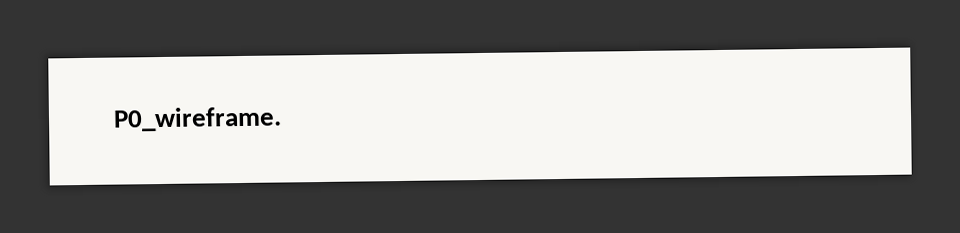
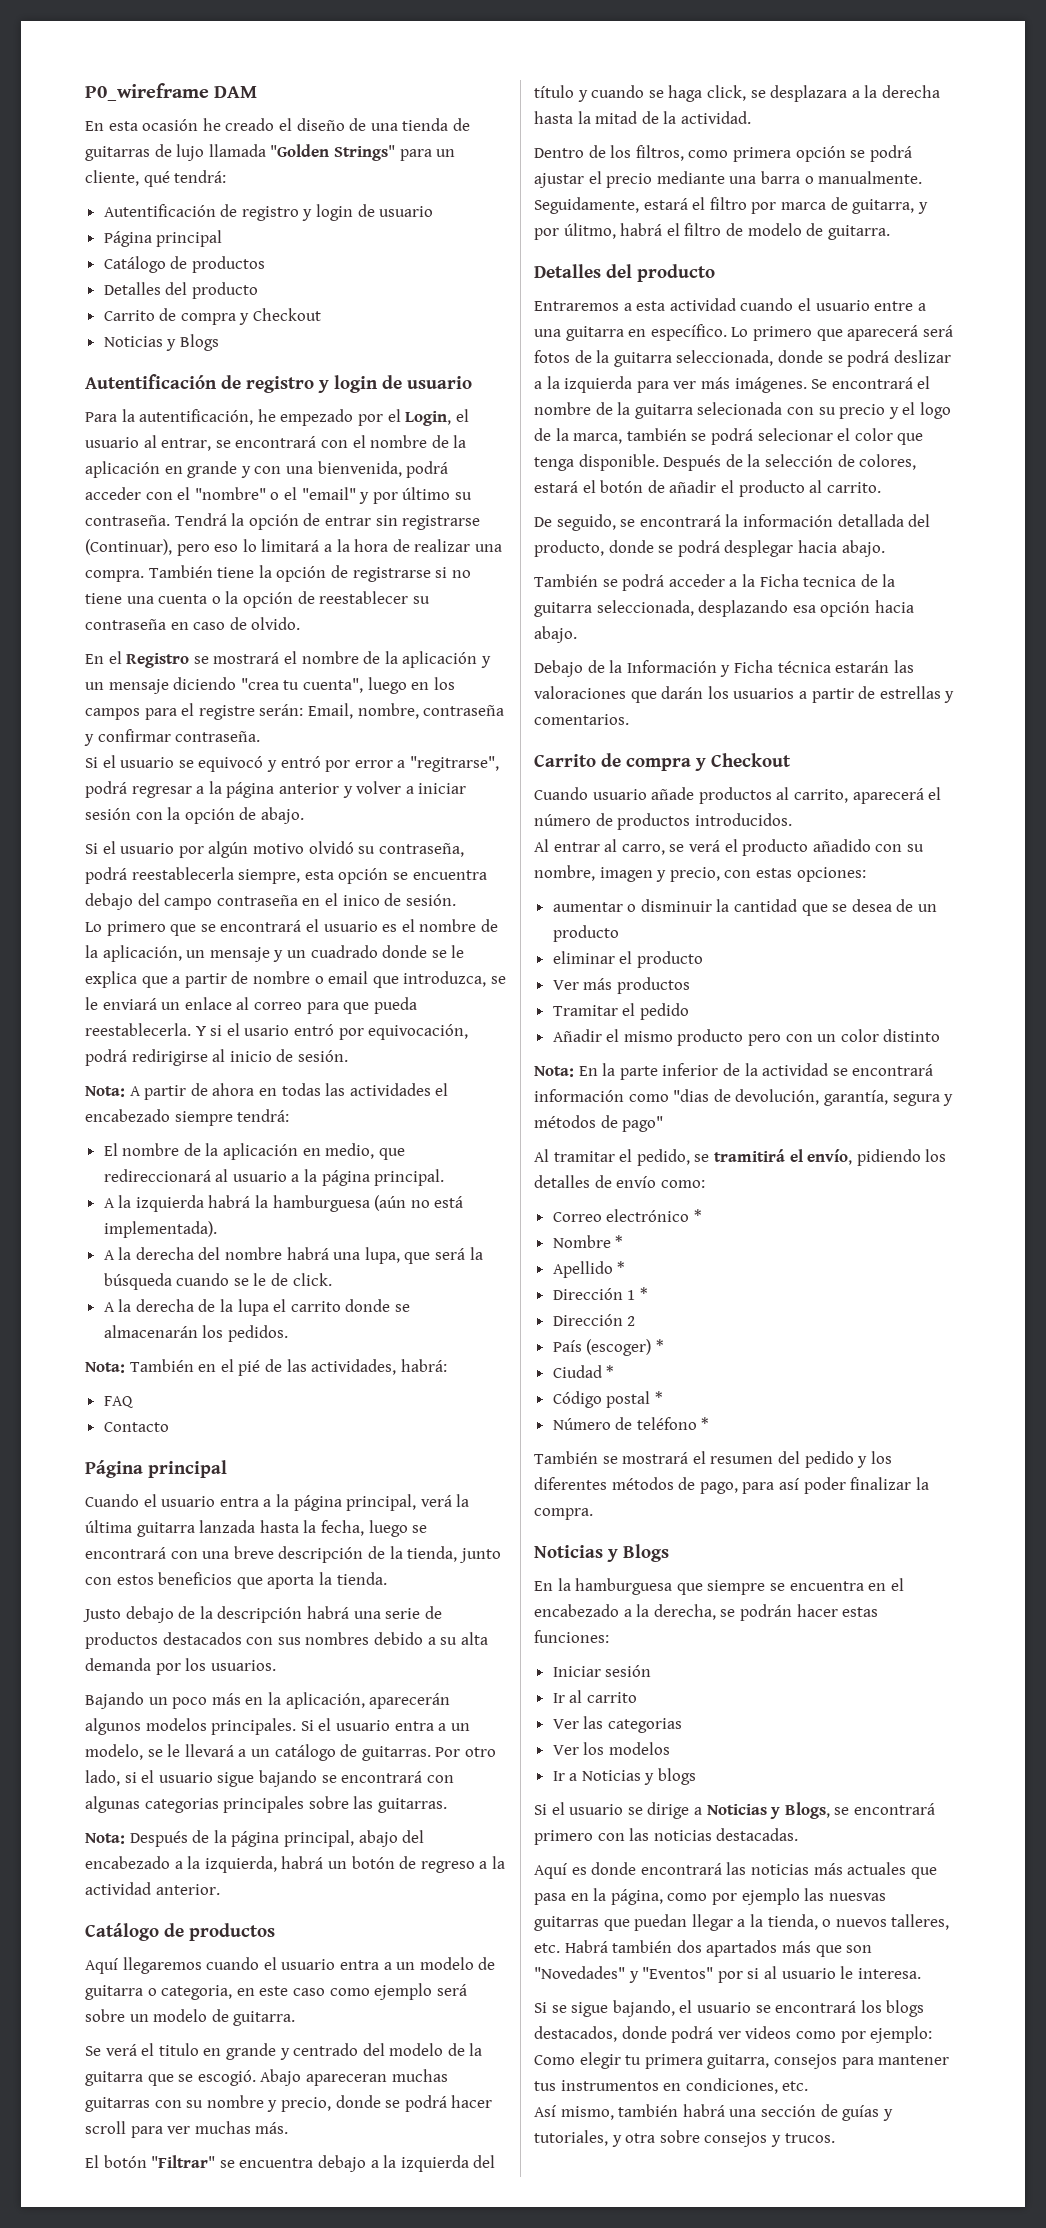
[113,106,282,132] P0_wireframe. -> [85,83,258,101] [85,118,470,131] [85,144,456,161] [85,170,227,187] [103,204,434,221] [103,230,223,247] [103,256,265,273] [103,282,258,299] [103,308,322,325] [103,334,219,351] [85,374,472,393] [85,409,469,426] [85,435,467,451] [85,461,449,478] [85,487,472,504] [85,513,481,530] [85,539,502,556] [85,565,471,582] [85,591,430,608] [85,617,301,630] [85,651,491,668] [85,677,455,694] [85,703,505,720] [84,729,261,746] [85,755,499,772] [85,781,467,798] [85,807,304,824] [85,841,464,858] [85,867,487,884] [85,893,456,910] [85,919,498,936] [85,945,465,962] [85,971,506,988] [85,997,417,1014] [85,1023,469,1040] [85,1049,348,1066] [85,1083,449,1100] [85,1109,290,1126] [103,1143,405,1160] [103,1169,445,1186] [103,1195,464,1212] [103,1221,217,1238] [103,1247,483,1264] [103,1273,332,1290] [103,1299,411,1316] [103,1325,288,1342] [85,1359,447,1376] [103,1396,134,1408] [103,1422,169,1432] [85,1460,227,1478] [85,1494,470,1511] [85,1520,428,1537] [85,1546,501,1563] [85,1572,387,1589] [83,1606,442,1623] [85,1632,488,1649] [85,1658,276,1675] [85,1692,451,1709] [85,1718,470,1735] [85,1744,496,1761] [85,1770,454,1787] [85,1796,447,1813] [85,1830,425,1847] [85,1856,505,1873] [85,1882,220,1895] [85,1923,275,1941] [85,1957,496,1974] [85,1983,467,2000] [85,2009,296,2026] [85,2043,483,2060] [85,2069,448,2086] [85,2095,493,2112] [85,2121,289,2138] [85,2155,496,2172] [534,85,940,102] [534,111,751,124] [534,145,912,162] [534,171,923,188] [534,197,928,214] [534,223,890,240] [534,264,715,282] [534,298,926,311] [534,324,953,341] [534,350,951,367] [534,376,931,393] [534,402,951,419] [534,428,924,445] [534,454,917,471] [534,480,881,497] [534,514,931,531] [534,540,885,557] [534,574,896,591] [534,600,914,617] [534,626,577,643] [534,660,914,677] [534,686,955,703] [534,714,629,725] [534,753,791,771] [534,787,942,804] [534,813,792,830] [534,839,924,856] [534,865,866,882] [552,899,938,916] [552,925,619,942] [552,951,703,968] [552,977,690,994] [552,1003,689,1020] [552,1029,941,1046] [534,1063,934,1080] [534,1089,954,1106] [534,1115,664,1132] [534,1149,947,1166] [534,1175,705,1188] [552,1209,702,1222] [552,1235,624,1248] [552,1261,626,1278] [552,1287,648,1300] [552,1314,636,1326] [552,1339,664,1356] [552,1365,615,1378] [552,1391,663,1408] [552,1417,710,1430] [534,1451,892,1468] [534,1477,929,1494] [534,1508,593,1520] [534,1544,669,1562] [534,1578,904,1595] [534,1604,879,1621] [534,1630,609,1643] [552,1665,652,1677] [552,1690,637,1703] [552,1716,682,1733] [552,1742,670,1755] [552,1768,697,1785] [534,1802,935,1819] [534,1828,799,1845] [534,1862,937,1879] [534,1888,886,1905] [534,1914,950,1931] [534,1940,873,1957] [534,1966,921,1983] [534,2000,925,2017] [534,2026,933,2043] [534,2052,950,2069] [534,2078,809,2094] [534,2104,893,2121] [534,2130,835,2147] P0_wireframe DAM // En esta ocasión he creado el diseño de una tienda de guitarras de lujo llamada "Golden Strings" para un cliente, qué tendrá: // Autentificación de registro y login de usuario // Página principal // Catálogo de productos // Detalles del producto // Carrito de compra y Checkout // Noticias y Blogs // Autentificación de registro y login de usuario // Para la autentificación, he empezado por el Login, el usuario al entrar, se encontrará con el nombre de la aplicación en grande y con una bienvenida, podrá acceder con el "nombre" o el "email" y por último su contraseña. Tendrá la opción de entrar sin registrarse (Continuar), pero eso lo limitará a la hora de realizar una compra. También tiene la opción de registrarse si no tiene una cuenta o la opción de reestablecer su contraseña en caso de olvido. // En el Registro se mostrará el nombre de la aplicación y un mensaje diciendo "crea tu cuenta", luego en los campos para el registre serán: Email, nombre, contraseña y confirmar contraseña. // Si el usuario se equivocó y entró por error a "regitrarse", podrá regresar a la página anterior y volver a iniciar sesión con la opción de abajo. // Si el usuario por algún motivo olvidó su contraseña, podrá reestablecerla siempre, esta opción se encuentra debajo del campo contraseña en el inico de sesión. // Lo primero que se encontrará el usuario es el nombre de la aplicación, un mensaje y un cuadrado donde se le explica que a partir de nombre o email que introduzca, se le enviará un enlace al correo para que pueda reestablecerla. Y si el usario entró por equivocación, podrá redirigirse al inicio de sesión. // Nota: A partir de ahora en todas las actividades el encabezado siempre tendrá: // El nombre de la aplicación en medio, que redireccionará al usuario a la página principal. // A la izquierda habrá la hamburguesa (aún no está implementada). // A la derecha del nombre habrá una lupa, que será la búsqueda cuando se le de click. // A la derecha de la lupa el carrito donde se almacenarán los pedidos. // Nota: También en el pié de las actividades, habrá: // FAQ // Contacto // Página principal // Cuando el usuario entra a la página principal, verá la última guitarra lanzada hasta la fecha, luego se encontrará con una breve descripción de la tienda, junto con estos beneficios que aporta la tienda. // Justo debajo de la descripción habrá una serie de productos destacados con sus nombres debido a su alta demanda por los usuarios. // Bajando un poco más en la aplicación, aparecerán algunos modelos principales. Si el usuario entra a un modelo, se le llevará a un catálogo de guitarras. Por otro lado, si el usuario sigue bajando se encontrará con algunas categorias principales sobre las guitarras. // Nota: Después de la página principal, abajo del encabezado a la izquierda, habrá un botón de regreso a la actividad anterior. // Catálogo de productos // Aquí llegaremos cuando el usuario entra a un modelo de guitarra o categoria, en este caso como ejemplo será sobre un modelo de guitarra. // Se verá el titulo en grande y centrado del modelo de la guitarra que se escogió. Abajo apareceran muchas guitarras con su nombre y precio, donde se podrá hacer scroll para ver muchas más. // El botón "Filtrar" se encuentra debajo a la izquierda del título y cuando se haga click, se desplazara a la derecha hasta la mitad de la actividad. // Dentro de los filtros, como primera opción se podrá ajustar el precio mediante una barra o manualmente. Seguidamente, estará el filtro por marca de guitarra, y por úlitmo, habrá el filtro de modelo de guitarra. // Detalles del producto // Entraremos a esta actividad cuando el usuario entre a una guitarra en específico. Lo primero que aparecerá será fotos de la guitarra seleccionada, donde se podrá deslizar a la izquierda para ver más imágenes. Se encontrará el nombre de la guitarra selecionada con su precio y el logo de la marca, también se podrá selecionar el color que tenga disponible. Después de la selección de colores, estará el botón de añadir el producto al carrito. // De seguido, se encontrará la información detallada del producto, donde se podrá desplegar hacia abajo. // También se podrá acceder a la Ficha tecnica de la guitarra seleccionada, desplazando esa opción hacia abajo. // Debajo de la Información y Ficha técnica estarán las valoraciones que darán los usuarios a partir de estrellas y comentarios. // Carrito de compra y Checkout // Cuando usuario añade productos al carrito, aparecerá el número de productos introducidos. // Al entrar al carro, se verá el producto añadido con su nombre, imagen y precio, con estas opciones: // aumentar o disminuir la cantidad que se desea de un producto // eliminar el producto // Ver más productos // Tramitar el pedido // Añadir el mismo producto pero con un color distinto // Nota: En la parte inferior de la actividad se encontrará información como "dias de devolución, garantía, segura y métodos de pago" // Al tramitar el pedido, se tramitirá el envío, pidiendo los detalles de envío como: // Correo electrónico * // Nombre * // Apellido * // Dirección 1 * // Dirección 2 // País (escoger) * // Ciudad * // Código postal * // Número de teléfono * // También se mostrará el resumen del pedido y los diferentes métodos de pago, para así poder finalizar la compra. // Noticias y Blogs // En la hamburguesa que siempre se encuentra en el encabezado a la derecha, se podrán hacer estas funciones: // Iniciar sesión // Ir al carrito // Ver las categorias // Ver los modelos // Ir a Noticias y blogs // Si el usuario se dirige a Noticias y Blogs, se encontrará primero con las noticias destacadas. // Aquí es donde encontrará las noticias más actuales que pasa en la página, como por ejemplo las nuesvas guitarras que puedan llegar a la tienda, o nuevos talleres, etc. Habrá también dos apartados más que son "Novedades" y "Eventos" por si al usuario le interesa. // Si se sigue bajando, el usuario se encontrará los blogs destacados, donde podrá ver videos como por ejemplo: Como elegir tu primera guitarra, consejos para mantener tus instrumentos en condiciones, etc. // Así mismo, también habrá una sección de guías y tutoriales, y otra sobre consejos y trucos.

